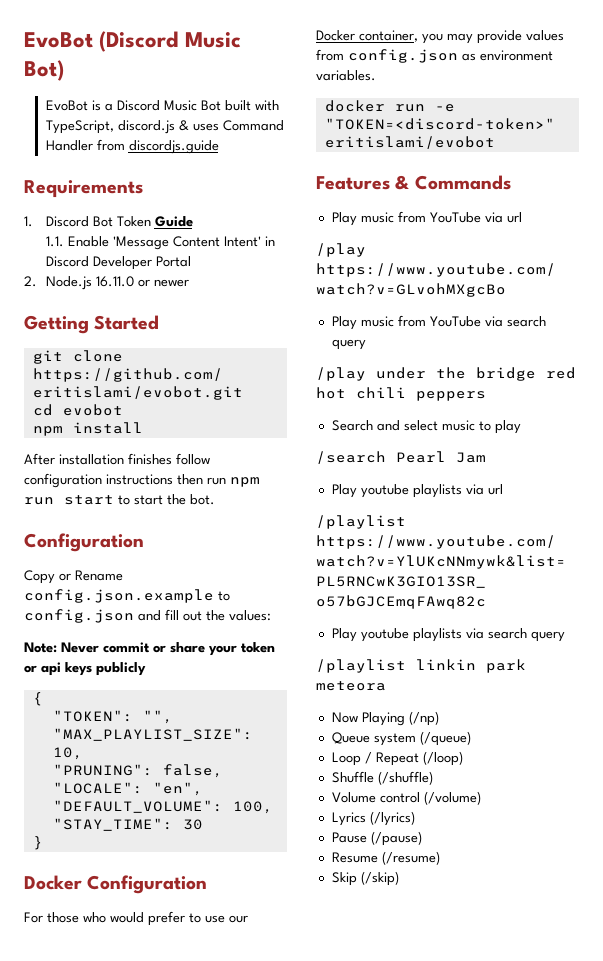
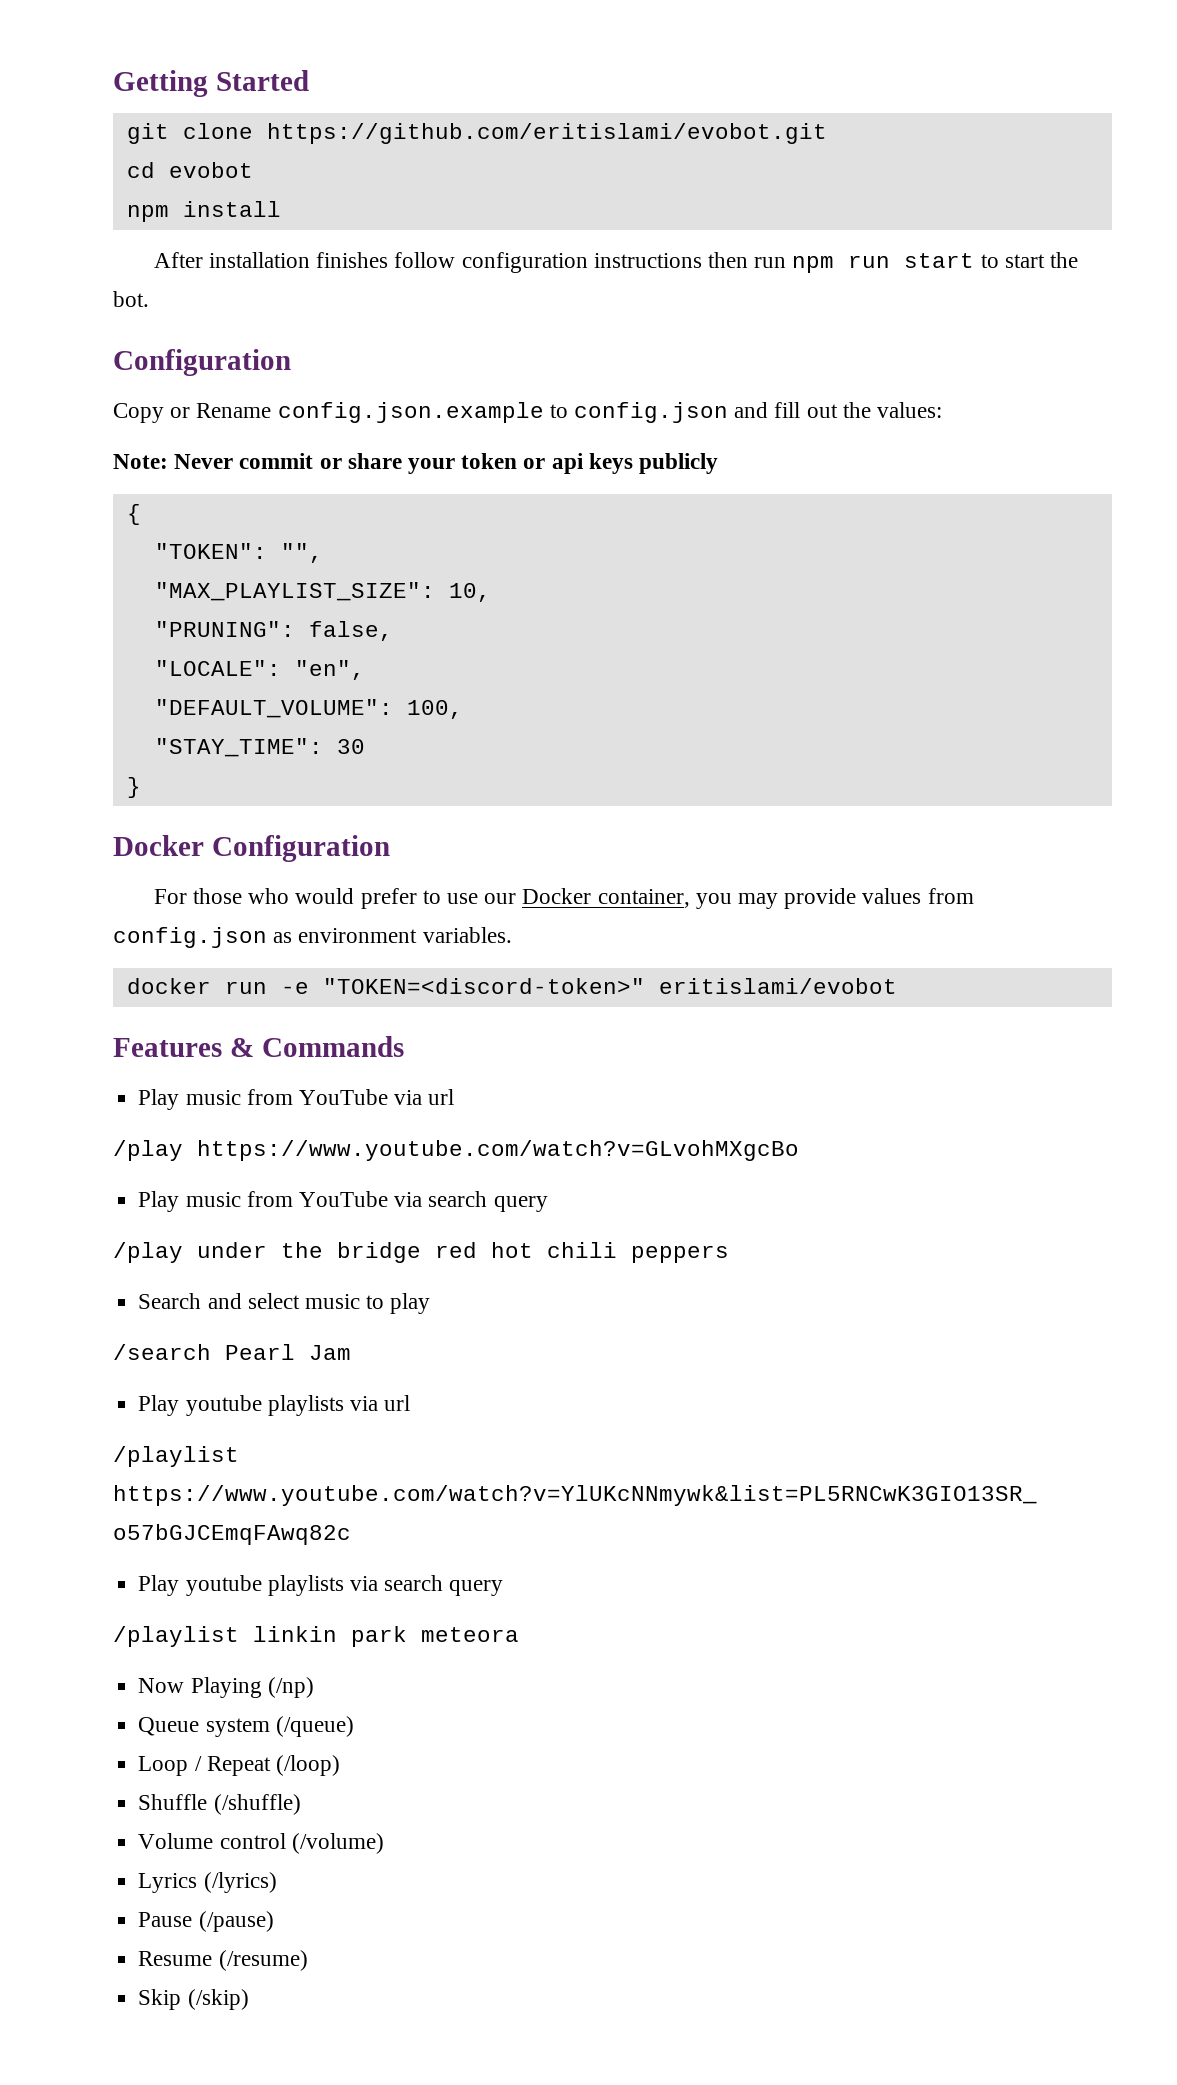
[24,31,242,52] [24,60,64,81] [45,100,279,111] [45,120,284,134] [45,139,219,154] [24,180,143,198] [24,216,193,227] [45,236,275,250] [45,256,191,270] [24,276,189,290] EvoBot (Discord Music Bot) // EvoBot is a Discord Music Bot built with TypeScript, discord.js & uses Command Handler from discordjs.guide // Requirements // 1. Discord Bot Token Guide // 1.1. Enable 'Message Content Intent' in Discord Developer Portal // 2. Node.js 16.11.0 or newer // -> (113, 83) none

